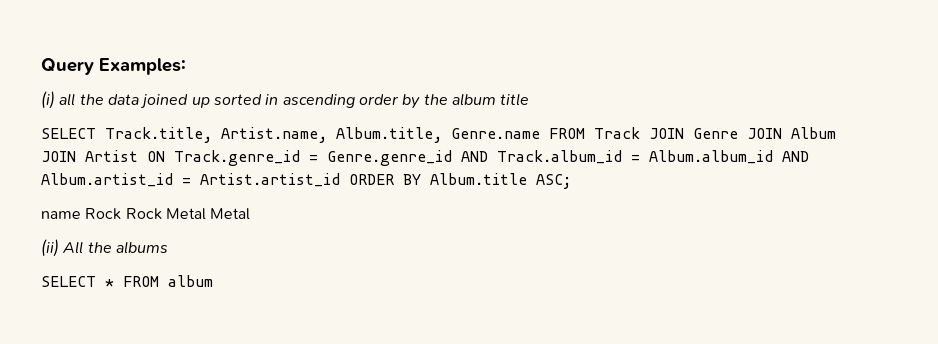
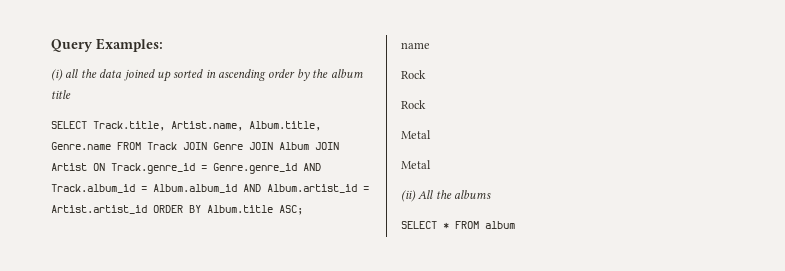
[85,208,206,220] Rock Rock Metal -> [401,70,426,79] [401,100,426,109] [401,130,431,139] // Rock // Rock // Metal //

